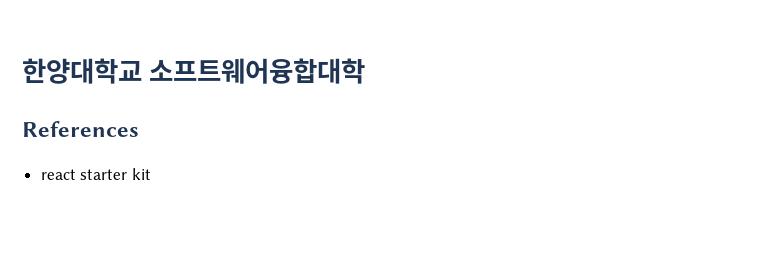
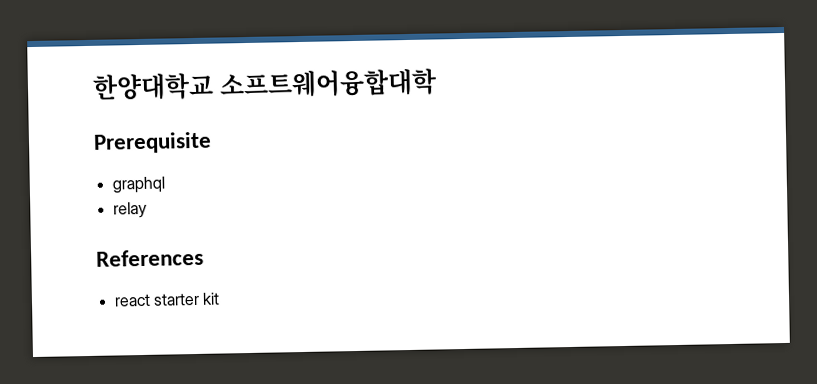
(366, 71) none -> [93,131,212,154] [111,176,165,194] [112,201,147,219] // Prerequisite // graphql // relay

